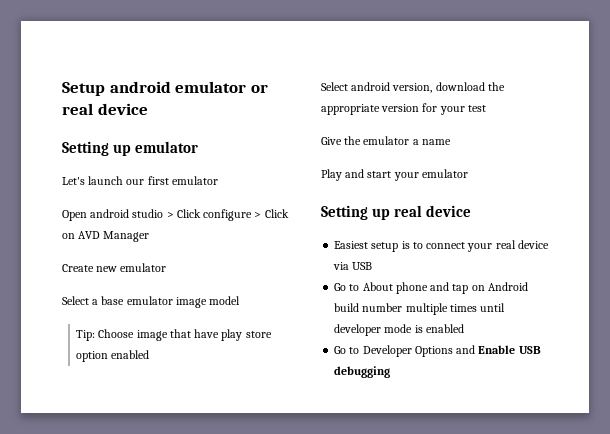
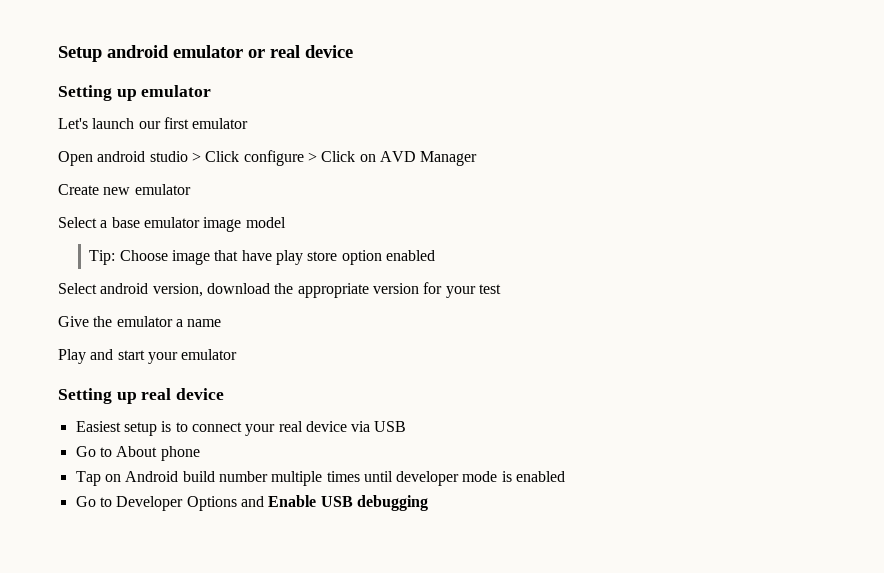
[430,282,469,294] and tap -> [75,471,101,486] // Tap

